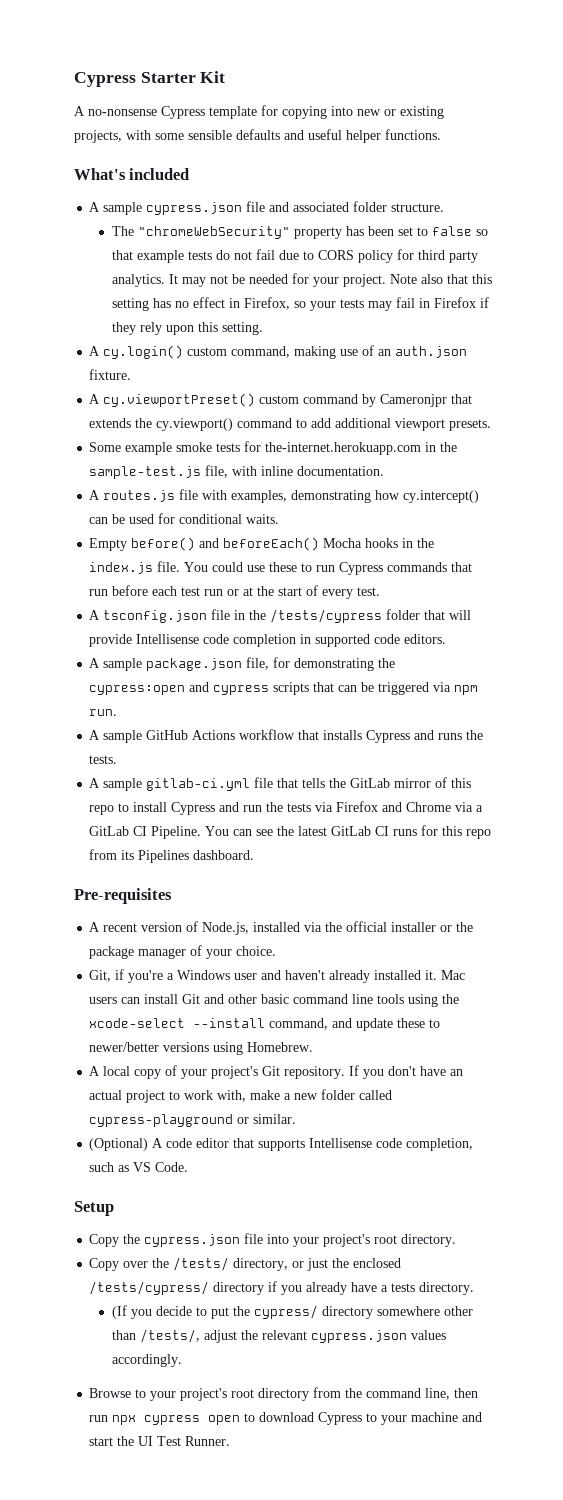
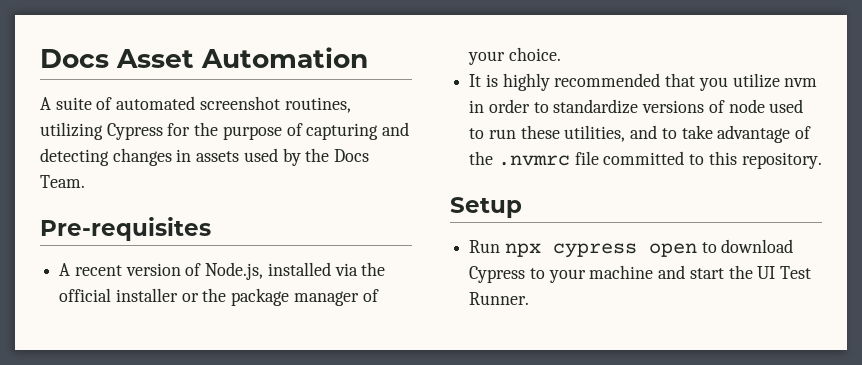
[74,71,226,87] [74,105,444,119] [74,129,441,143] [74,168,190,180] [89,201,445,215] [111,226,488,239] [111,249,478,263] [111,273,492,287] [111,297,489,311] [111,322,263,335] [89,345,468,359] [89,369,132,380] [89,393,473,407] [89,418,492,431] [89,441,458,455] [89,465,385,479] [89,489,480,503] [89,513,280,524] [89,537,435,551] [89,561,473,575] [89,585,381,599] [89,609,472,623] [89,634,447,647] [89,657,396,671] [89,682,479,695] [89,709,118,716] [89,729,484,743] [89,755,118,764] [89,777,472,791] [89,801,484,815] [89,825,492,839] [89,849,255,863] Cypress Starter Kit // A no-nonsense Cypress template for copying into new or existing projects, with some sensible defaults and useful helper functions. // What's included // A sample cypress.json file and associated folder structure. // The "chromeWebSecurity" property has been set to false so that example tests do not fail due to CORS policy for third party analytics. It may not be needed for your project. Note also that this setting has no effect in Firefox, so your tests may fail in Firefox if they rely upon this setting. // A cy.login() custom command, making use of an auth.json fixture. // A cy.viewportPreset() custom command by Cameronjpr that extends the cy.viewport() command to add additional viewport presets. // Some example smoke tests for the-internet.herokuapp.com in the sample-test.js file, with inline documentation. // A routes.js file with examples, demonstrating how cy.intercept() can be used for conditional waits. // Empty before() and beforeEach() Mocha hooks in the index.js file. You could use these to run Cypress commands that run before each test run or at the start of every test. // A tsconfig.json file in the /tests/cypress folder that will provide Intellisense code completion in supported code editors. // A sample package.json file, for demonstrating the cypress:open and cypress scripts that can be triggered via npm run. // A sample GitHub Actions workflow that installs Cypress and runs the tests. // A sample gitlab-ci.yml file that tells the GitLab mirror of this repo to install Cypress and run the tests via Firefox and Chrome via a GitLab CI Pipeline. You can see the latest GitLab CI runs for this repo from its Pipelines dashboard. -> [40,47,368,68] [40,96,351,113] [40,122,410,140] [40,148,370,166] [40,175,85,188] Docs Asset Automation // A suite of automated screenshot routines, utilizing Cypress for the purpose of capturing and detecting changes in assets used by the Docs Team.
[89,969,466,983] [89,994,460,1007] [89,1018,441,1031] [89,1042,314,1055] [89,1065,464,1079] [89,1089,393,1103] [89,1114,297,1127] [89,1138,474,1151] [89,1162,189,1172] [74,1201,114,1216] [89,1233,457,1247] [89,1257,402,1271] [89,1281,475,1295] [111,1305,473,1319] [111,1329,446,1343] [111,1354,182,1367] [89,1387,479,1401] [89,1415,109,1422] Git, if you're a Windows user and haven't already installed it. Mac users can install Git and other basic command line tools using the xcode-select --install command, and update these to newer/better versions using Homebrew. // A local copy of your project's Git repository. If you don't have an actual project to work with, make a new folder called cypress-playground or similar. // (Optional) A code editor that supports Intellisense code completion, such as VS Code. // Setup // Copy the cypress.json file into your project's root directory. // Copy over the /tests/ directory, or just the enclosed /tests/cypress/ directory if you already have a tests directory. // (If you decide to put the cypress/ directory somewhere other than /tests/, adjust the relevant cypress.json values accordingly. // Browse to your project's root directory from the command line, then run -> [469,73,818,91] [469,99,804,114] [469,125,812,143] [469,151,822,169] [450,197,522,218] [469,240,501,253] It is highly recommended that you utilize nvm in order to standardize versions of node used to run these utilities, and to take advantage of the .nvmrc file committed to this repository. // Setup // Run

